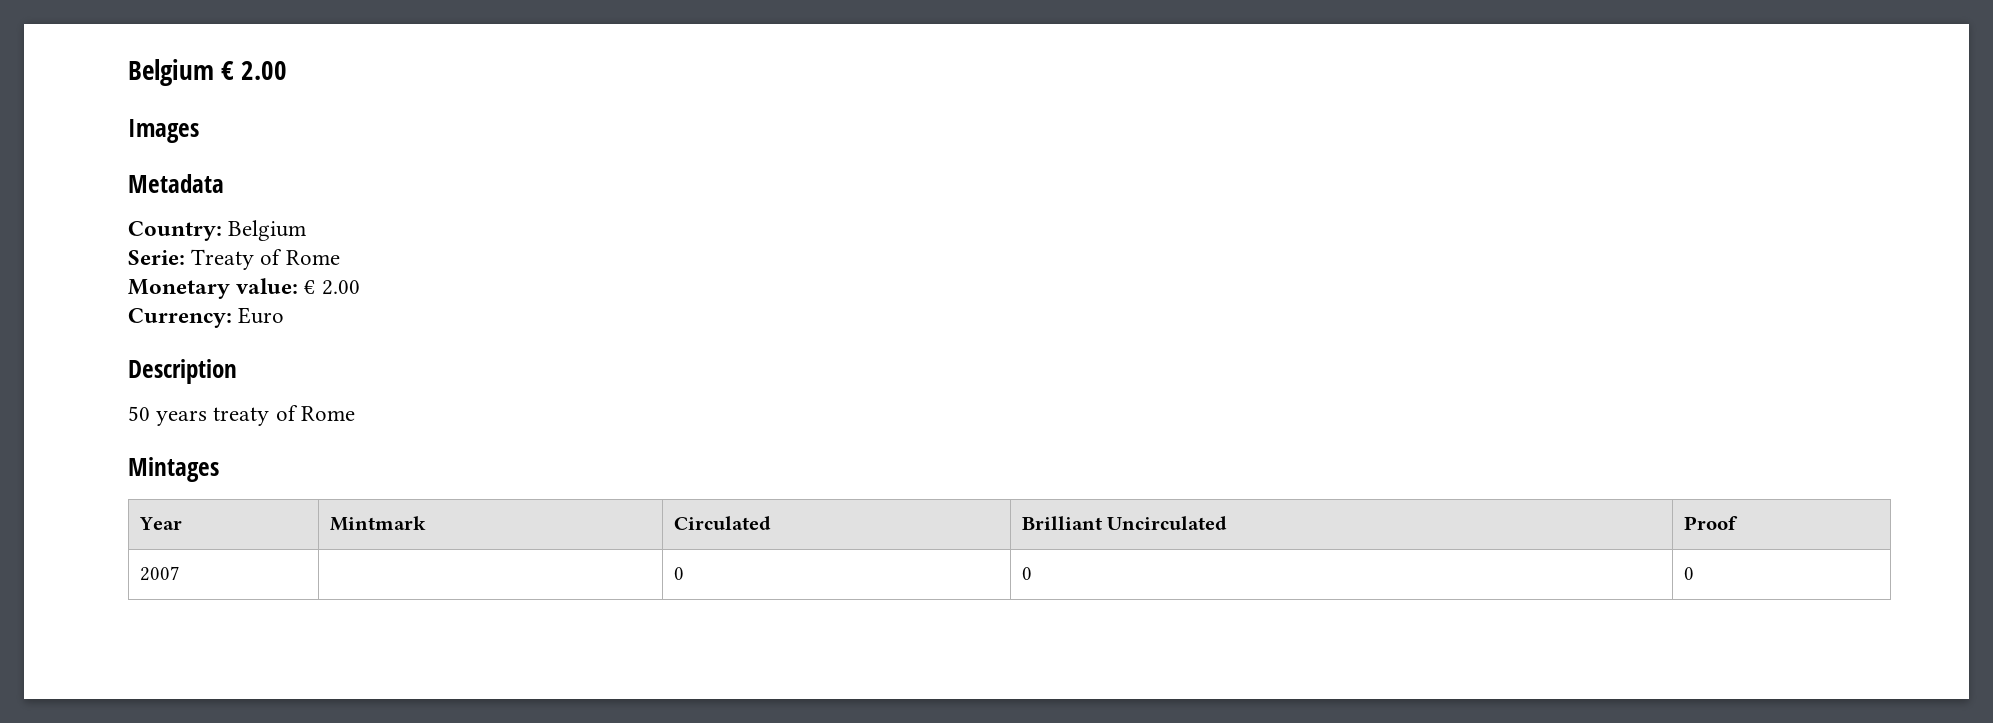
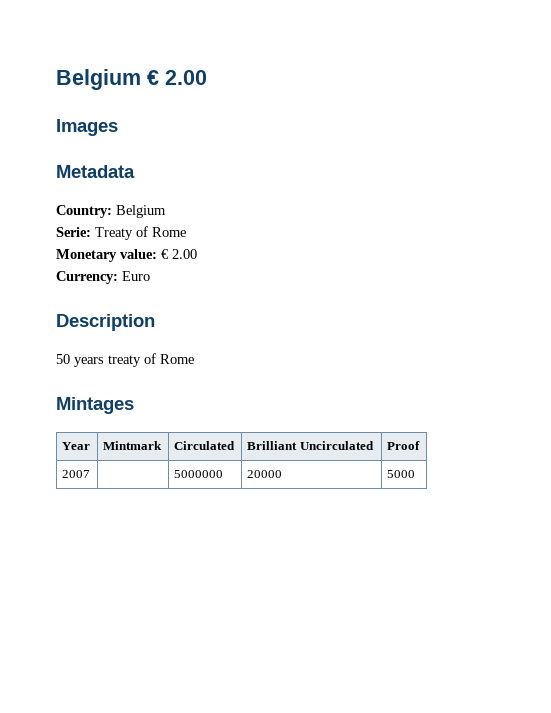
[673,567,684,580] [1021,567,1032,580] [1683,567,1694,580] 0 | 0 | 0 -> [174,470,224,478] [247,470,283,478] [387,470,416,478] 5000000 | 20000 | 5000

